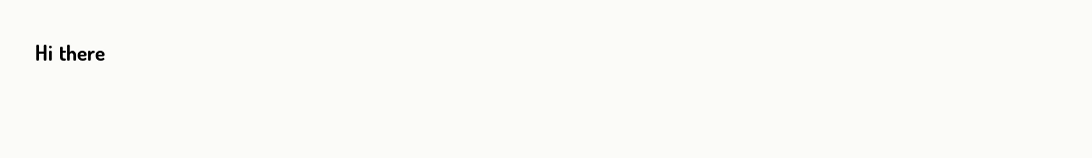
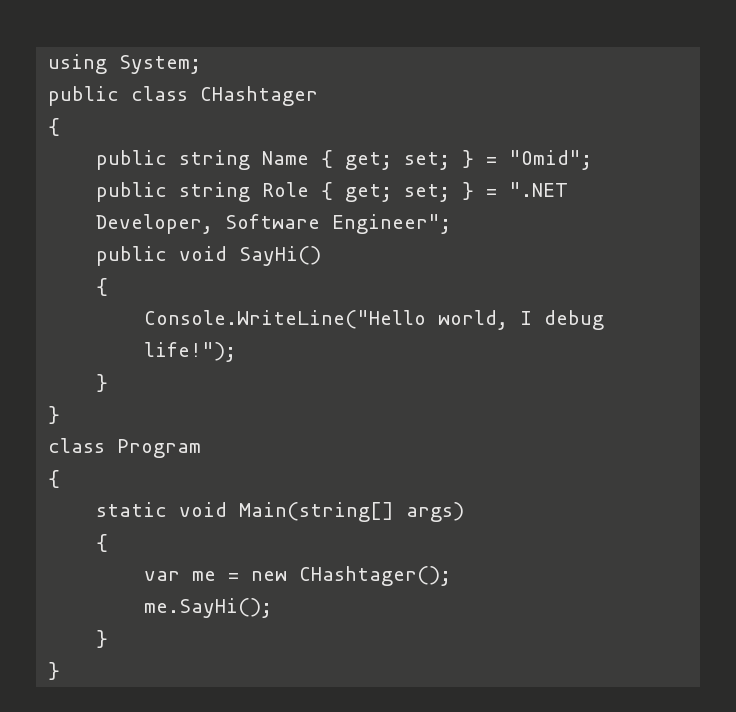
[35,44,106,61] Hi there -> [48,54,202,74] [48,86,319,106] [48,118,61,136] [96,150,593,170] [96,182,569,202] [96,214,452,234] [96,246,322,266] [96,278,109,296] [144,310,605,330] [144,342,237,362] [96,374,109,392] [48,406,61,424] [48,438,202,458] [48,470,61,488] [96,502,465,522] [96,534,109,552] [144,566,452,586] [144,598,273,618] [96,630,109,648] [48,662,61,680] using System; // public class CHashtager // { // public string Name { get; set; } = "Omid"; // public string Role { get; set; } = ".NET Developer, Software Engineer"; // public void SayHi() // { // Console.WriteLine("Hello world, I debug life!"); // } // } // class Program // { // static void Main(string[] args) // { // var me = new CHashtager(); // me.SayHi(); // } // }

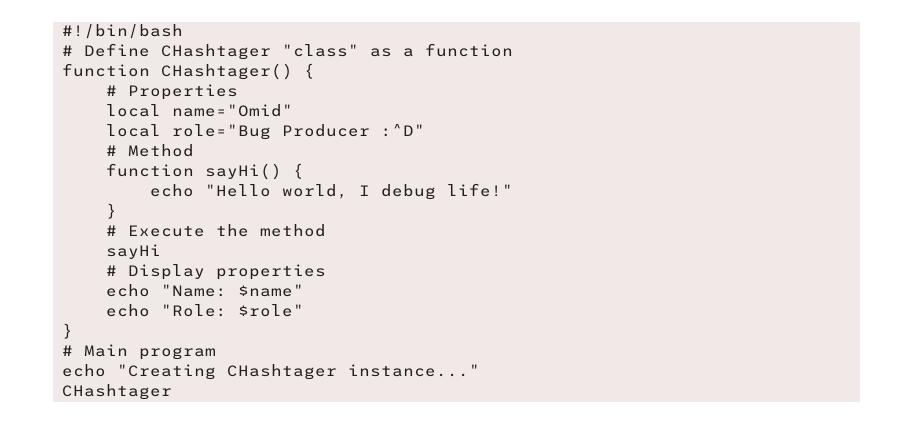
[48,54,202,74] [48,86,319,106] [48,118,61,136] [96,150,593,170] [96,182,569,202] [96,214,452,234] [96,246,322,266] [96,278,109,296] [144,310,427,329] using System; // public class CHashtager // { // public string Name { get; set; } = "Omid"; // public string Role { get; set; } = ".NET Developer, Software Engineer"; // public void SayHi() // { // Console.WriteLine("Hello -> [62,24,183,39] [62,43,513,60] [62,63,315,80] [106,84,238,100] [106,104,293,117] [106,124,425,140] [106,144,194,157] [106,163,304,180] [150,184,271,197] #!/bin/bash // # Define CHashtager "class" as a function // function CHashtager() { // # Properties // local name="Omid" // local role="Bug Producer :^D" // # Method // function sayHi() { // echo "Hello
[144,342,237,362] [96,374,109,392] [48,406,61,424] [48,438,202,458] [48,470,61,488] [96,502,465,522] [96,534,109,552] [144,566,452,586] [144,598,273,618] [96,630,109,648] [48,662,61,680] life!"); // } // } // class Program // { // static void Main(string[] args) // { // var me = new CHashtager(); // me.SayHi(); // } // } -> [447,183,513,197] [106,203,117,219] [106,224,326,237] [106,244,161,259] [106,264,326,280] [106,284,304,297] [106,304,304,317] [62,323,73,339] [62,344,216,360] [62,364,480,380] [62,384,172,400] life!" // } // # Execute the method // sayHi // # Display properties // echo "Name: $name" // echo "Role: $role" // } // # Main program // echo "Creating CHashtager instance..." // CHashtager

